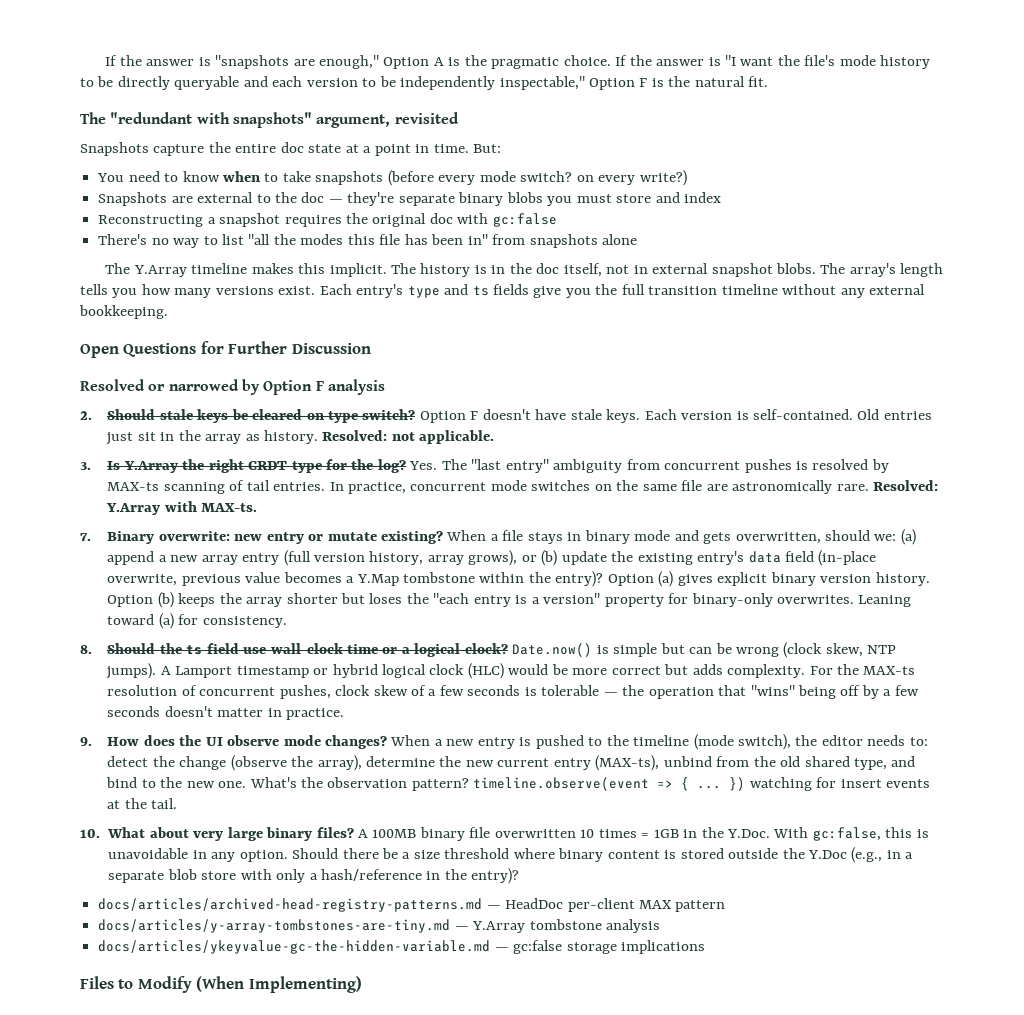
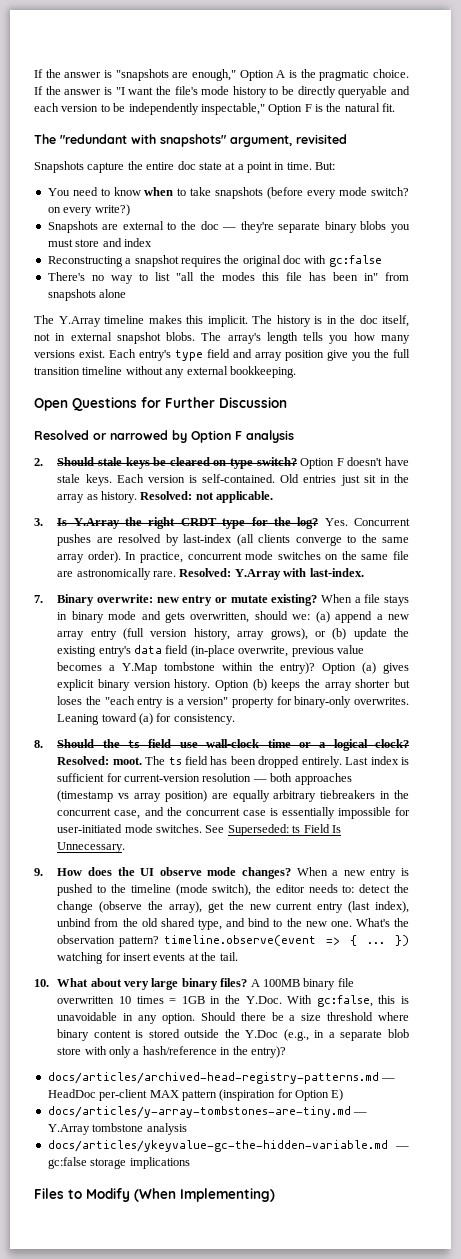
[444,284,530,296] and ts fields -> [207,349,324,361] field and array position
[441,459,889,473] [107,480,326,494] The "last entry" ambiguity from concurrent pushes is resolved by MAX-ts scanning of tail entries. -> [354,518,410,526] [57,534,410,546] [57,551,121,563] Concurrent pushes are resolved by last-index (all clients converge to the same array order).
[201,503,258,512] MAX-ts. -> [309,568,364,577] last-index.
[512,642,897,658] [106,663,916,679] [107,685,919,699] [107,706,345,720] Date.now() is simple but can be wrong (clock skew, NTP jumps). A Lamport timestamp or hybrid logical clock (HLC) would be more correct but adds complexity. For the MAX-ts resolution of concurrent pushes, clock skew of a few seconds is tolerable — the operation that "wins" being off by a few seconds doesn't matter in practice. -> [57,756,410,768] [57,773,352,785] [57,790,409,802] [57,807,411,819] [57,824,341,836] [57,842,126,853] Resolved: moot. The ts field has been dropped entirely. Last index is sufficient for current-version resolution — both approaches (timestamp vs array position) are equally arbitrary tiebreakers in the concurrent case, and the concurrent case is essentially impossible for user-initiated mode switches. See Superseded: ts Field Is Unnecessary.
[365,756,435,767] determine -> [207,902,224,913] get
[595,755,660,771] (MAX-ts), -> [348,901,410,913] (last index),
(726, 906) none -> [219,1089,344,1101] (inspiration for Option E)

